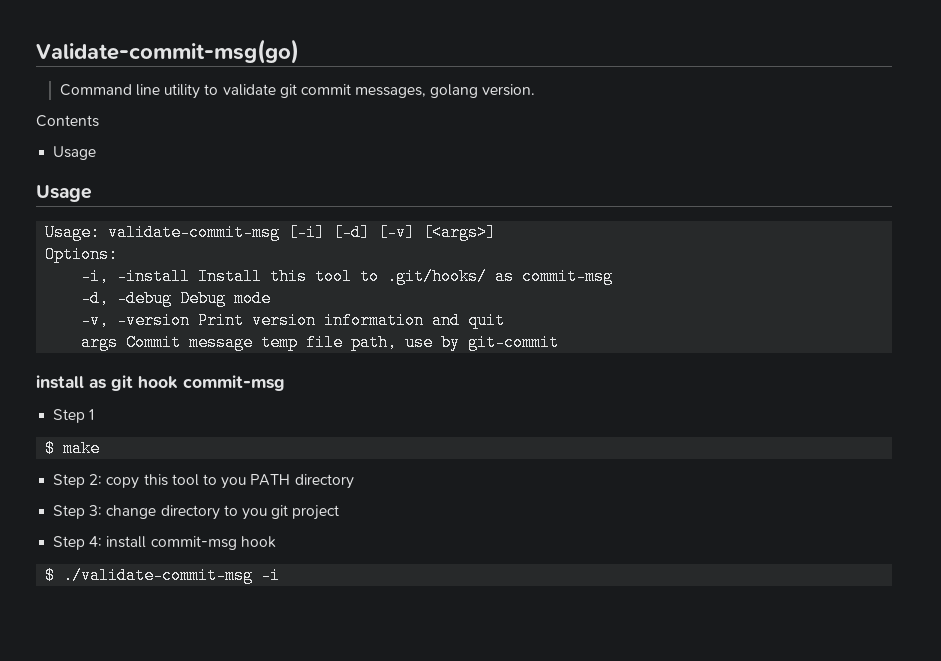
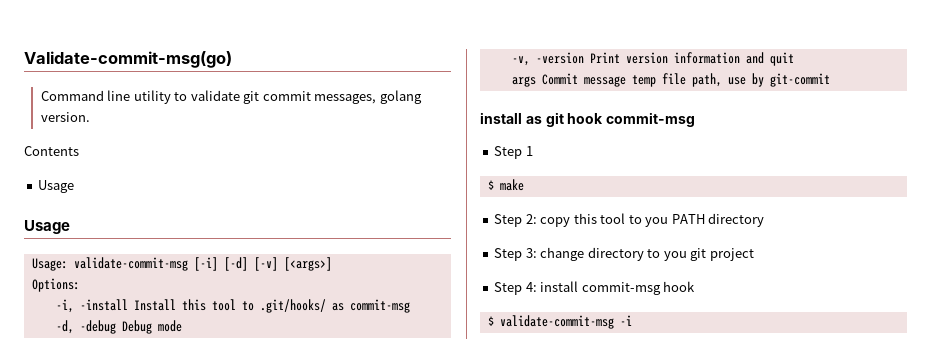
[63,567,254,584] ./validate-commit-msg -> [499,315,614,329] validate-commit-msg

